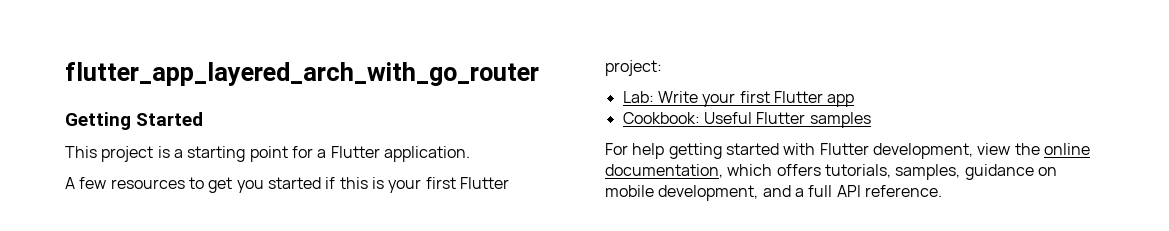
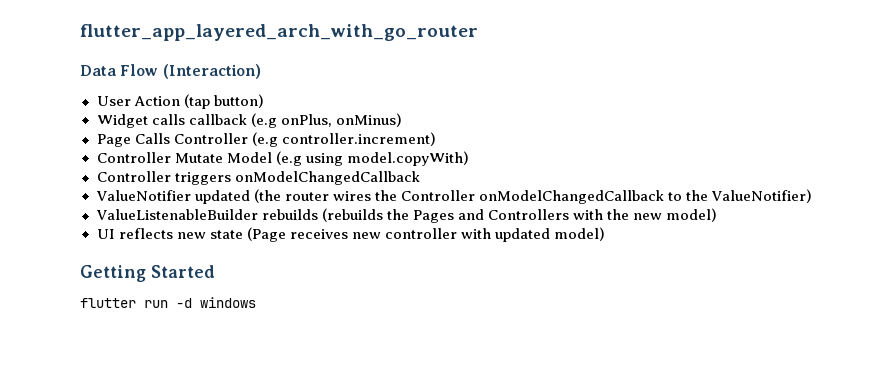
[65,112,204,130] [65,146,470,162] [65,177,509,193] [605,60,662,76] [622,91,855,107] [622,112,871,128] [605,143,1090,159] [605,164,1057,180] [605,185,942,201] Getting Started // This project is a starting point for a Flutter application. // A few resources to get you started if this is your first Flutter project: // Lab: Write your first Flutter app // Cookbook: Useful Flutter samples // For help getting started with Flutter development, view the online documentation, which offers tutorials, samples, guidance on mobile development, and a full API reference. -> [80,64,261,79] [96,94,264,109] [96,113,402,128] [96,132,436,147] [96,151,469,166] [96,171,420,185] [95,189,812,204] [95,208,717,223] [96,227,605,242] [80,265,215,282] [80,297,256,308] Data Flow (Interaction) // User Action (tap button) // Widget calls callback (e.g onPlus, onMinus) // Page Calls Controller (e.g controller.increment) // Controller Mutate Model (e.g using model.copyWith) // Controller triggers onModelChangedCallback // ValueNotifier updated (the router wires the Controller onModelChangedCallback to the ValueNotifier) // ValueListenableBuilder rebuilds (rebuilds the Pages and Controllers with the new model) // UI reflects new state (Page receives new controller with updated model) // Getting Started // flutter run -d windows

